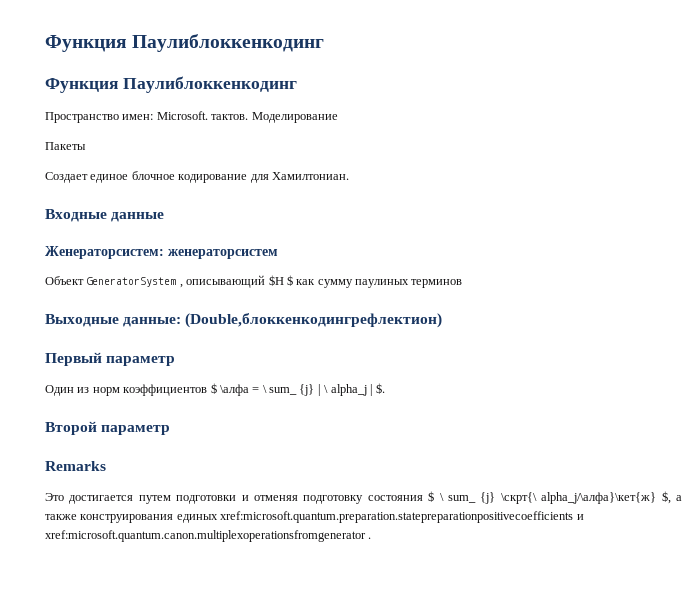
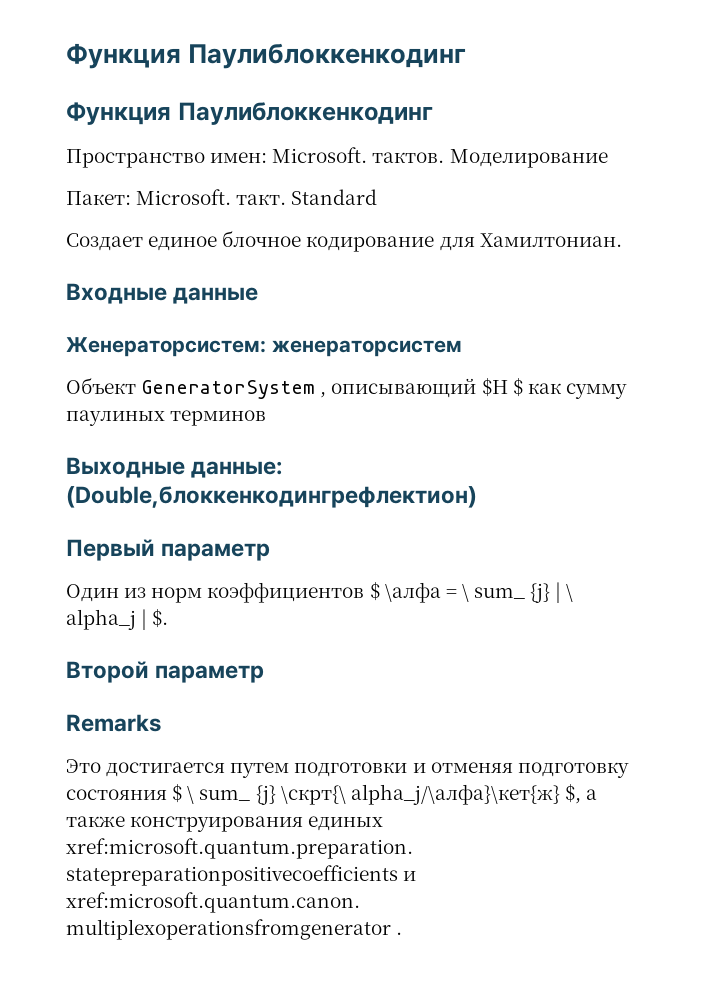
[45,142,86,150] Пакеты -> [66,189,378,205] Пакет: Microsoft. такт. Standard

